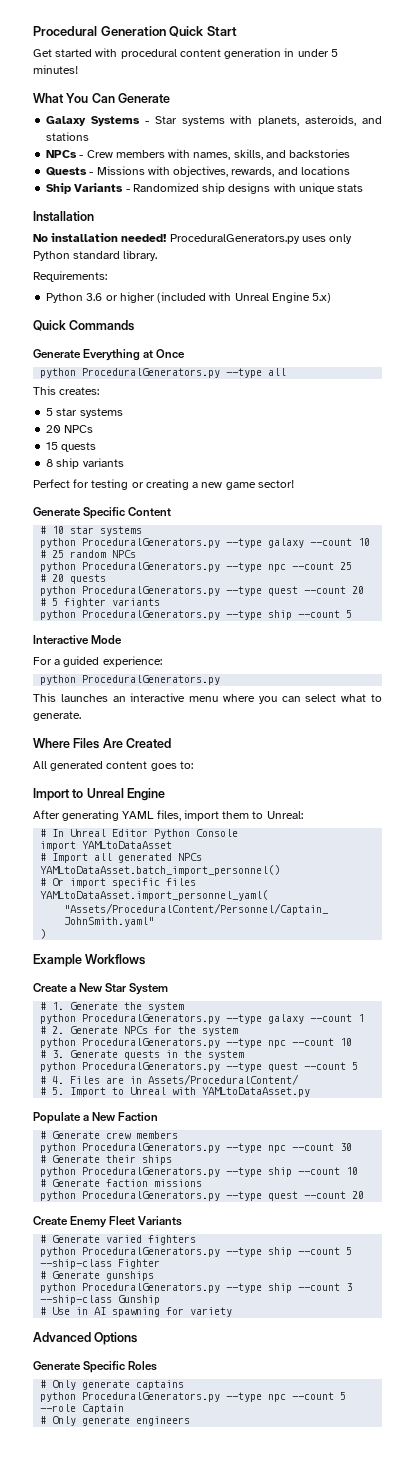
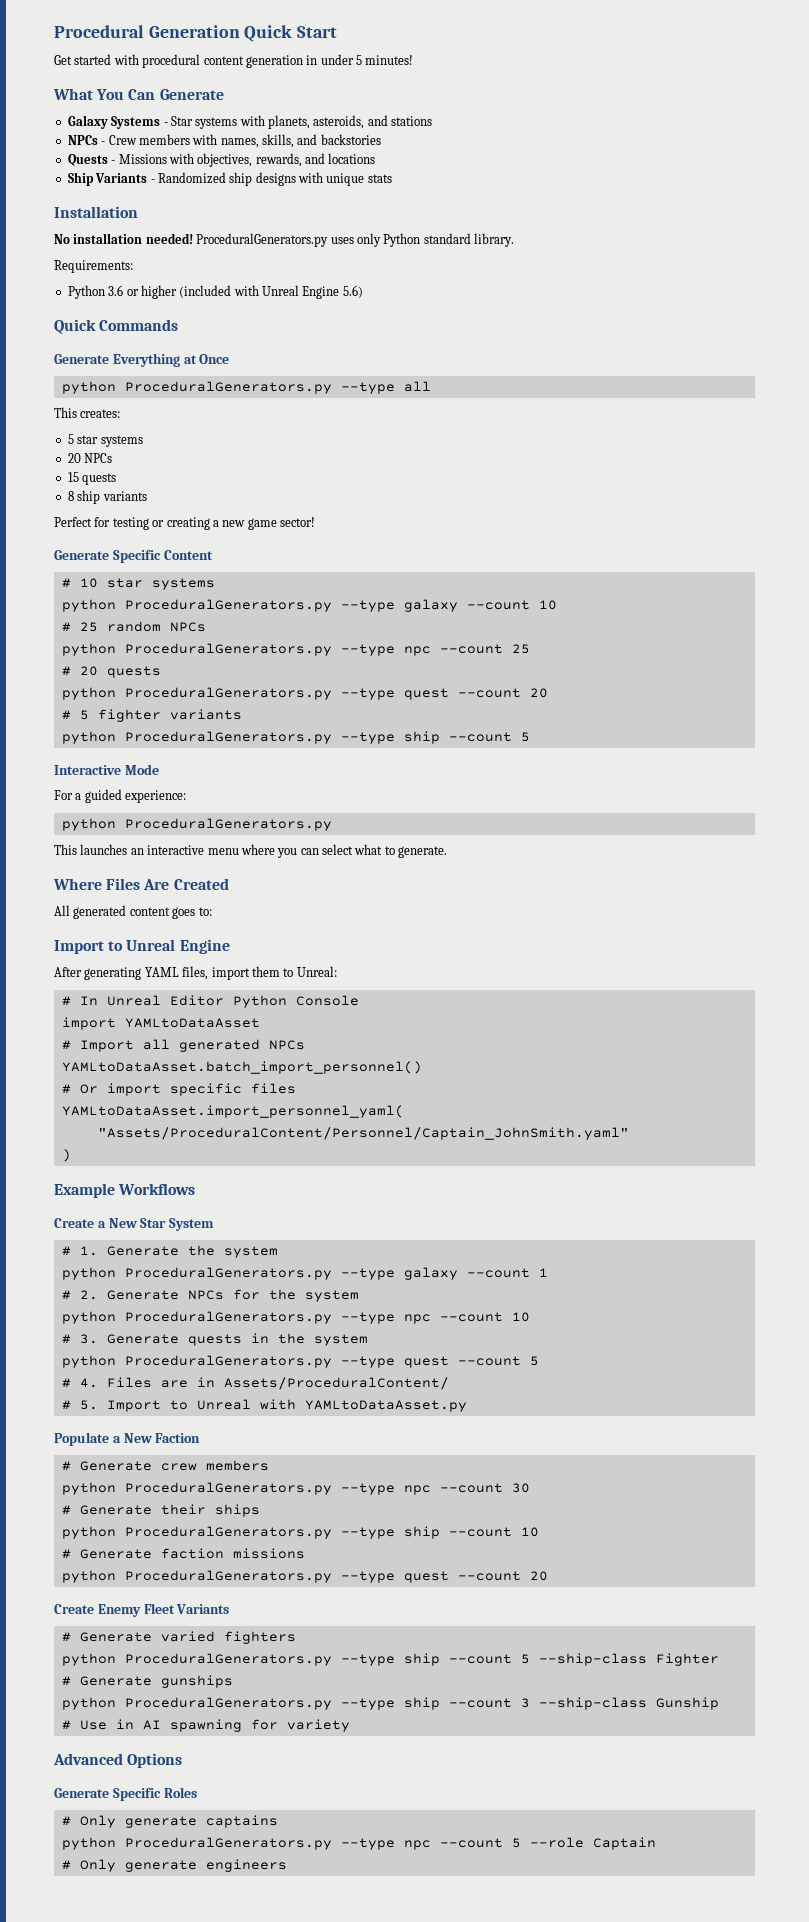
[312,293,332,303] 5.x) -> [342,285,363,298] 5.6)

